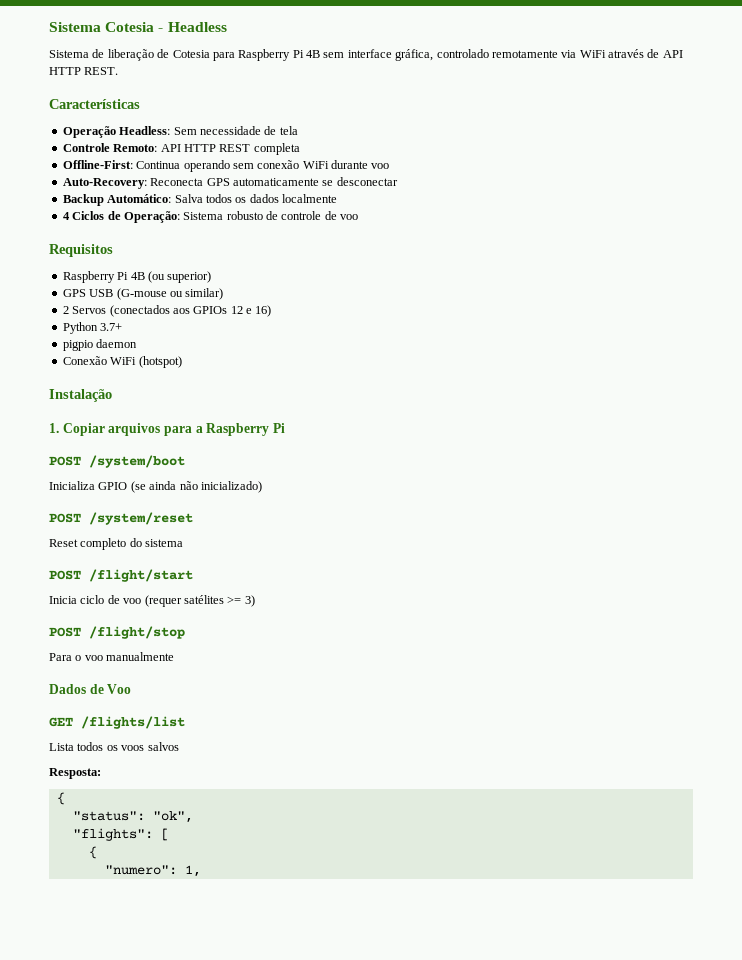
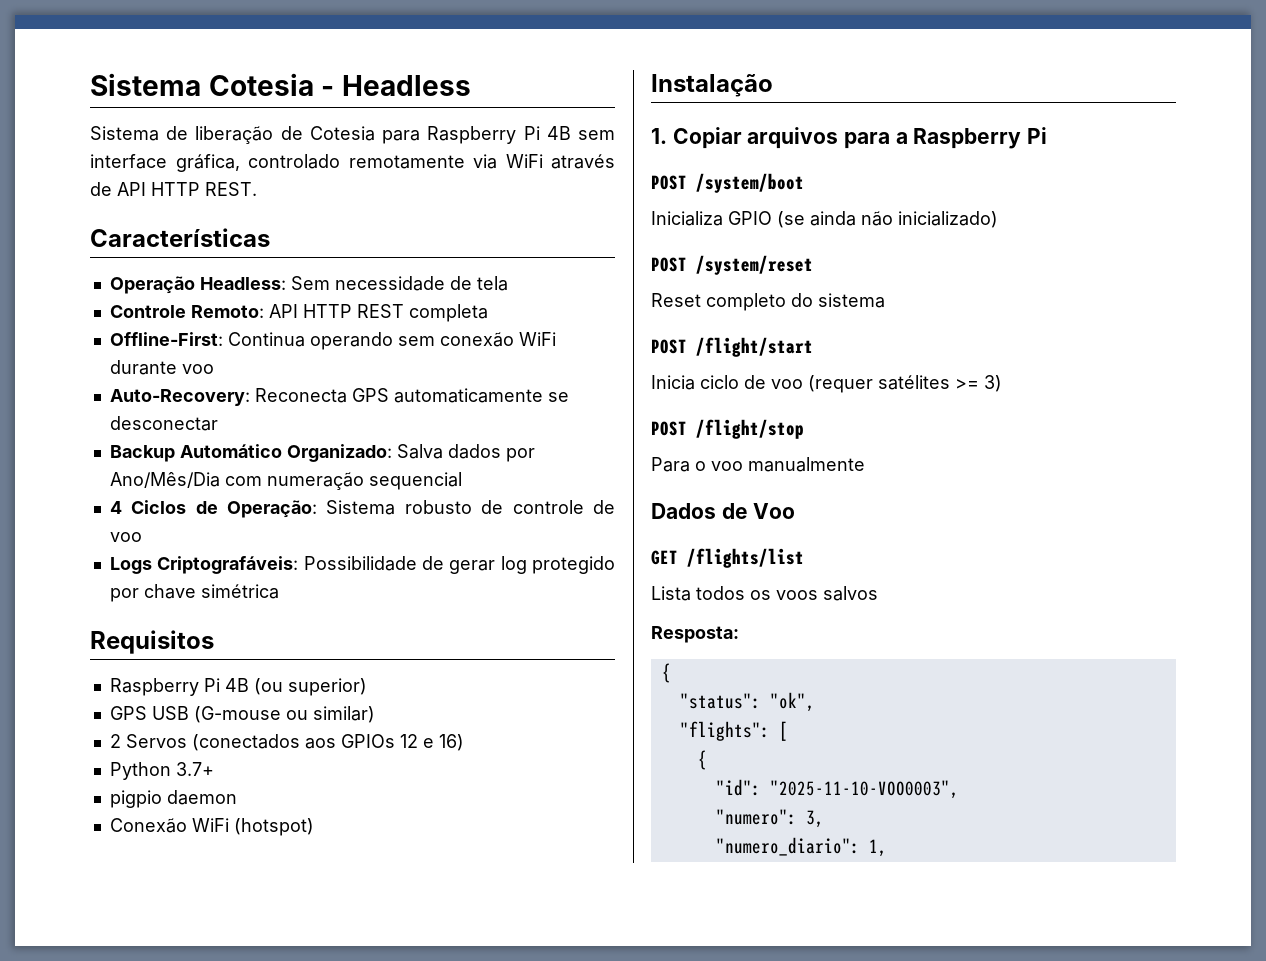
[107,194,337,203] Automático: Salva todos os dados localmente -> [179,444,535,462] [109,472,462,490] Automático Organizado: Salva dados por Ano/Mês/Dia com numeração sequencial
(359, 217) none -> [109,556,615,574] [109,584,279,602] // Logs Criptografáveis: Possibilidade de gerar log protegido por chave simétrica
(97, 852) none -> [715,779,959,799] // "id": "2025-11-10-VOO0003",
(177, 870) none -> [805,810,824,828] [715,837,860,856] 3, // "numero_diario":

